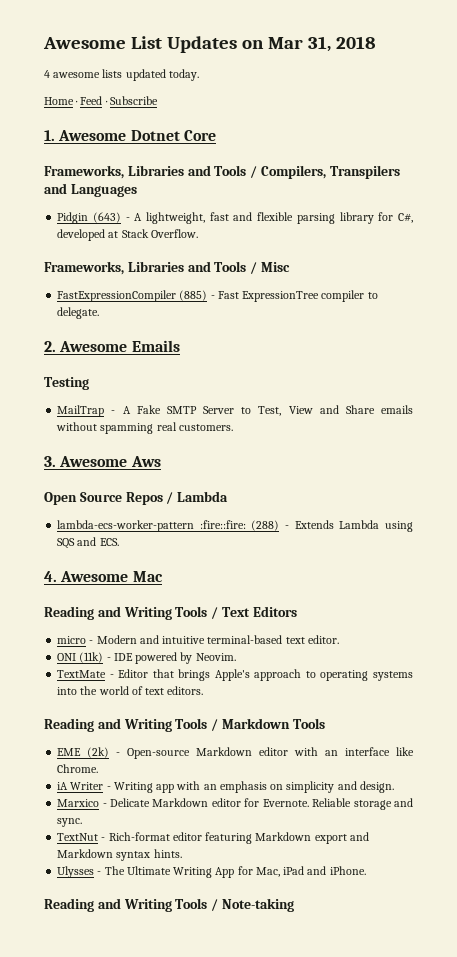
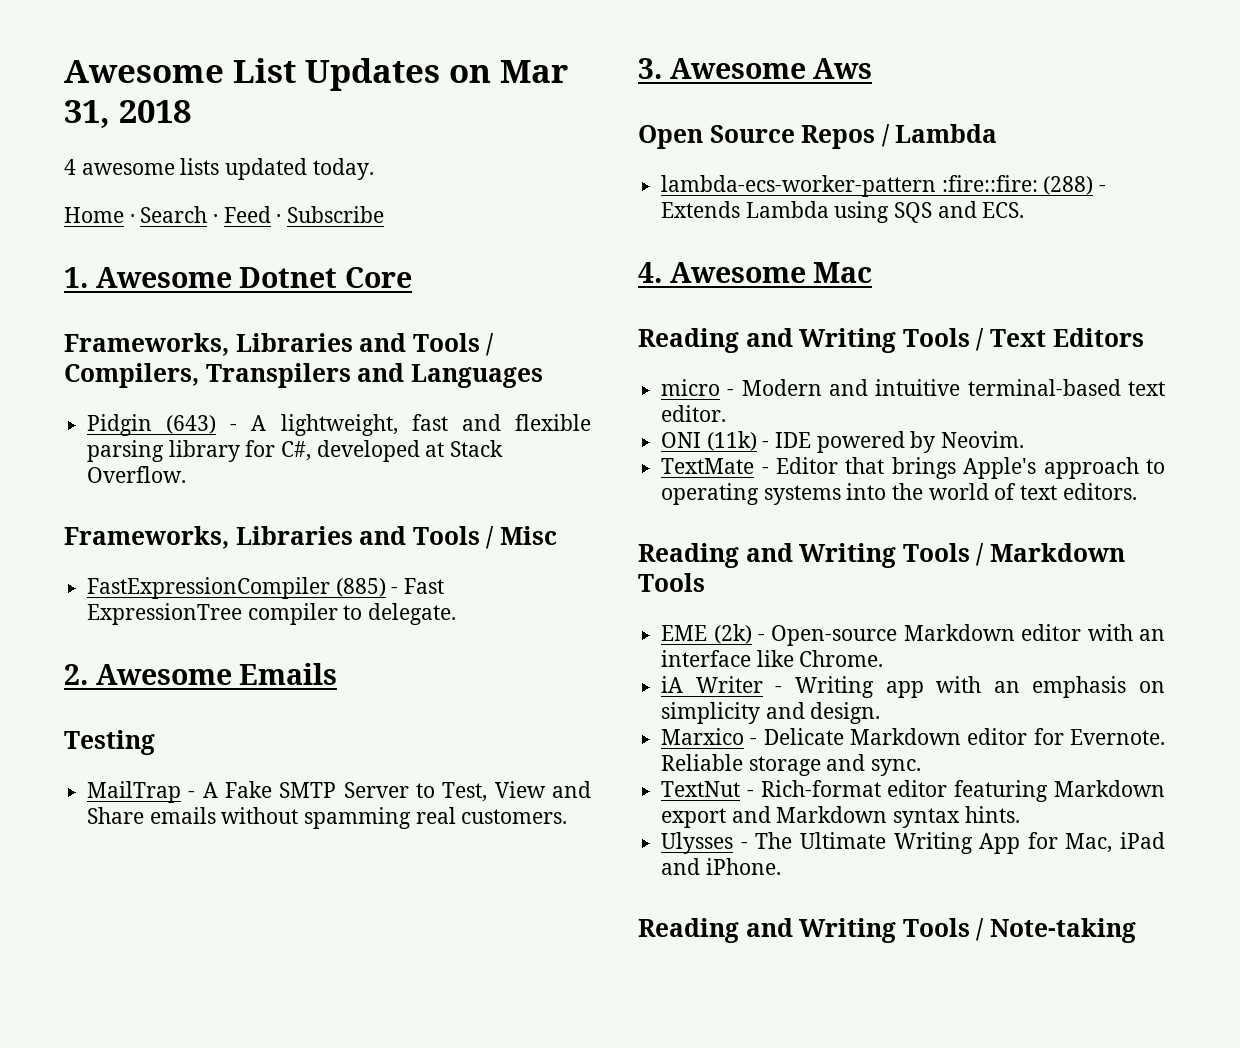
(79, 102) none -> [140,206,219,223] Search ·

